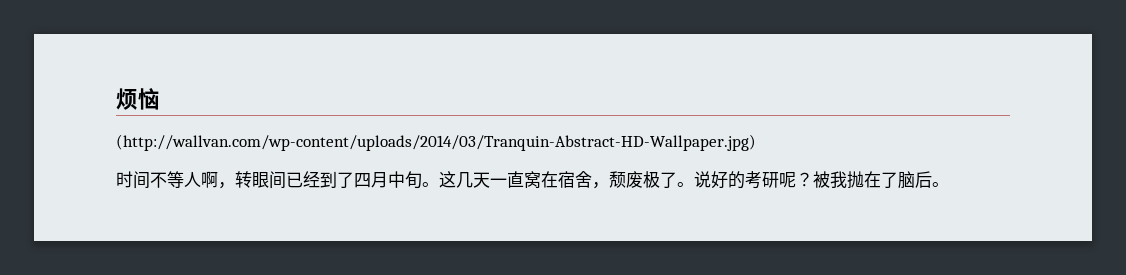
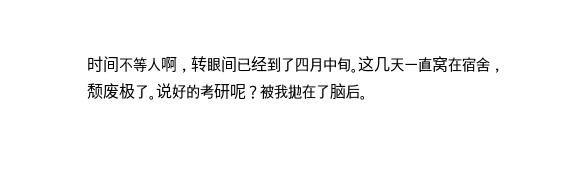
[116,88,160,110] [116,134,756,151] 烦恼 // (http://wallvan.com/wp-content/uploads/2014/03/Tranquin-Abstract-HD-Wallpaper.jpg) // -> (87, 64) none

